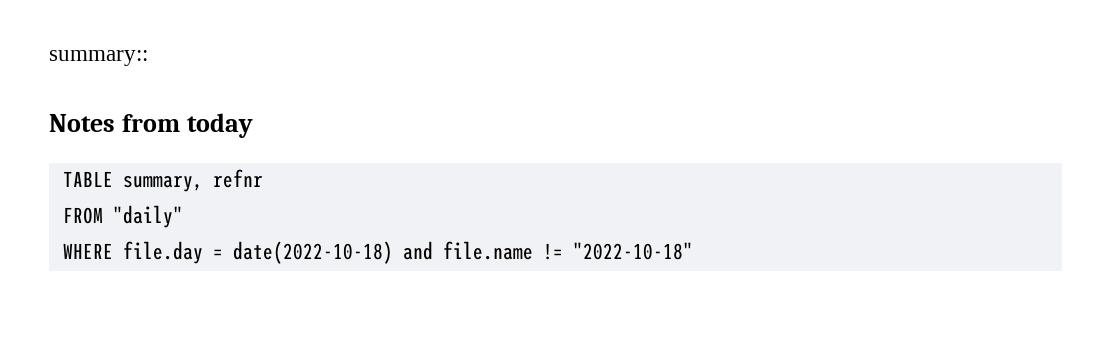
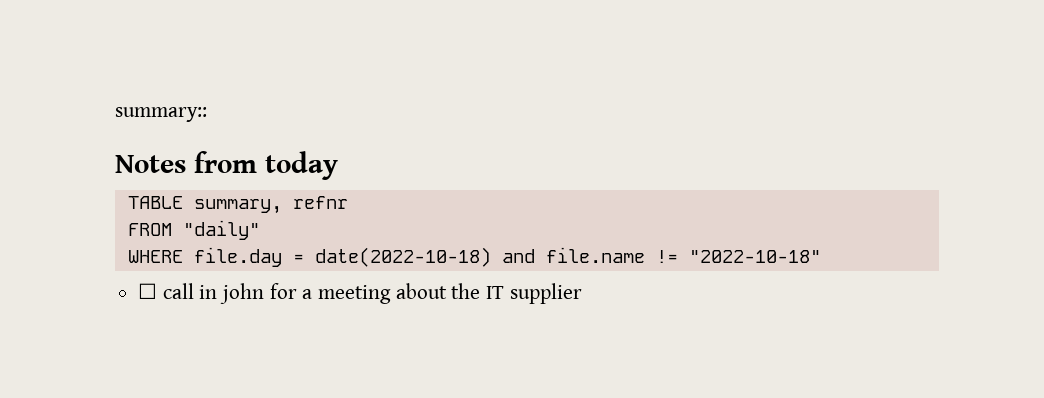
(693, 251) none -> [138,283,582,304] // ☐ call in john for a meeting about the IT supplier

